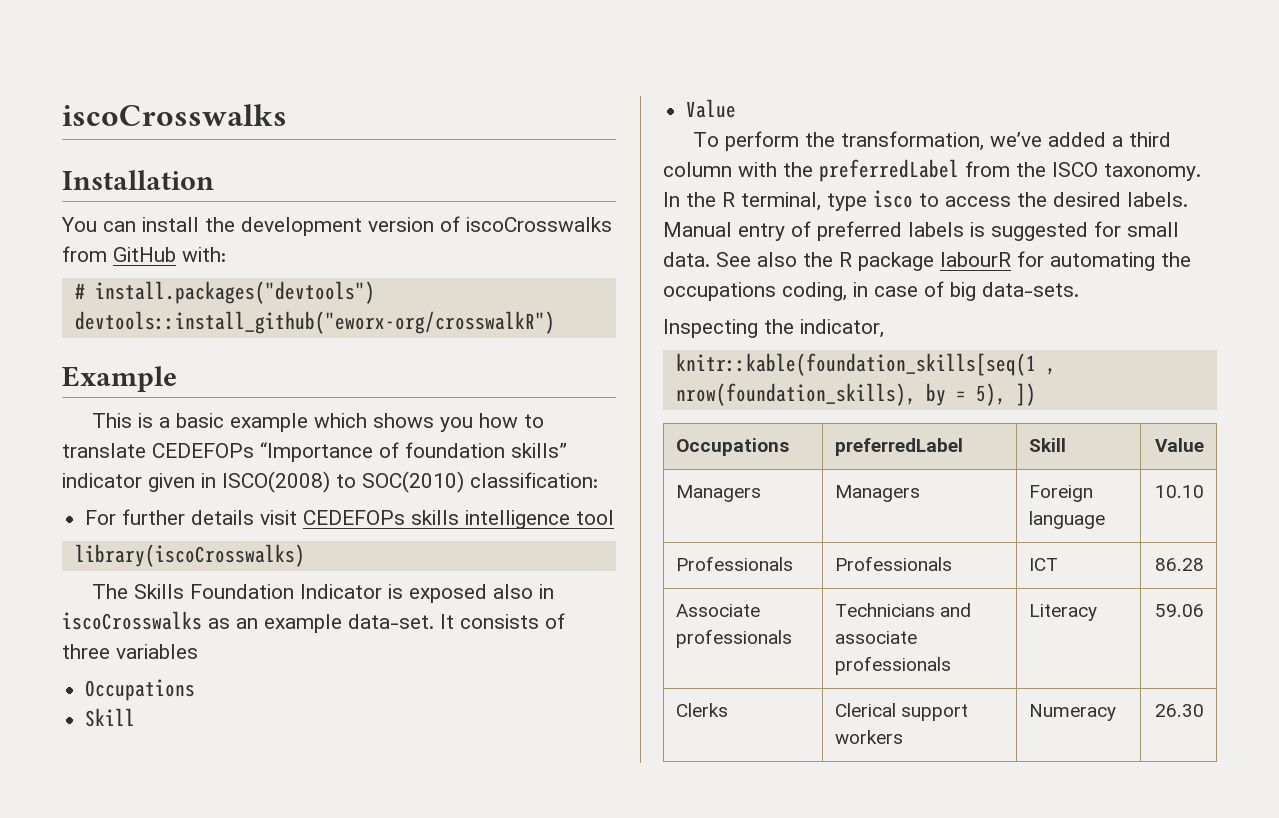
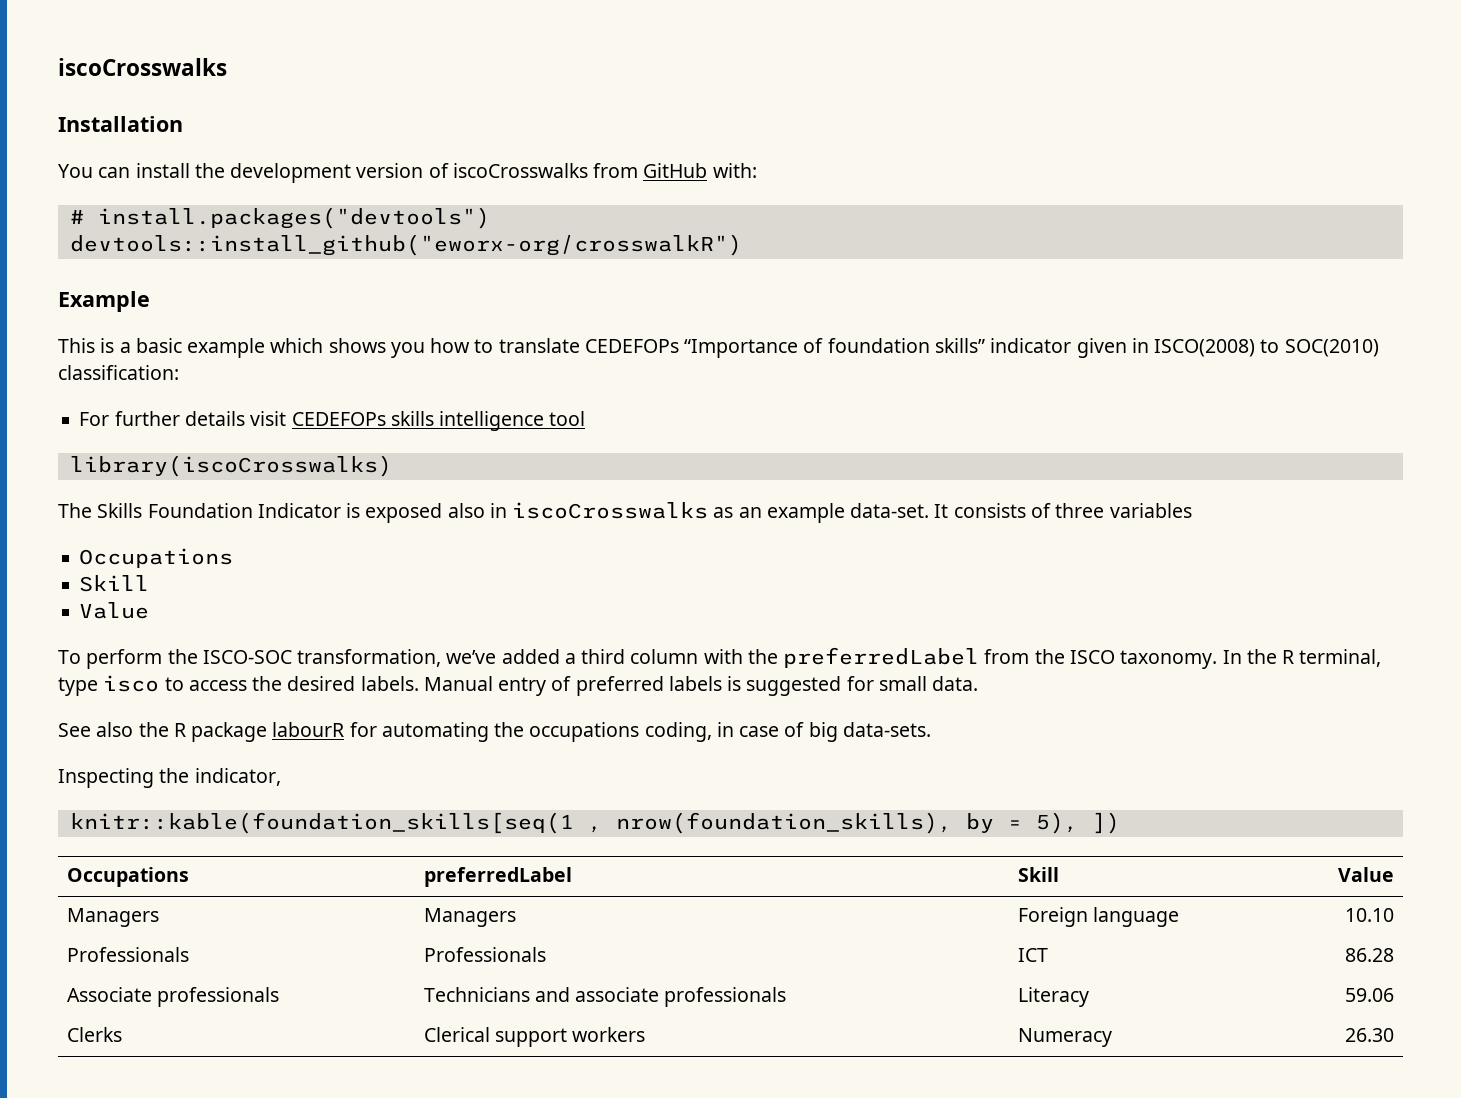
(836, 139) none -> [202,650,292,664] ISCO-SOC
(710, 259) none -> (979, 683) //

